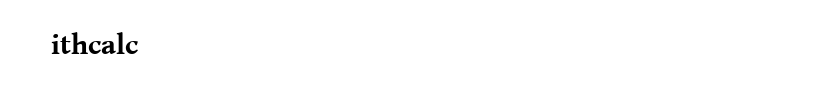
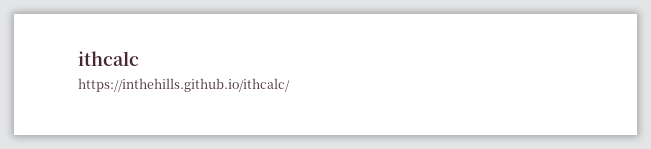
(138, 43) none -> [78,78,290,92] // https://inthehills.github.io/ithcalc/

